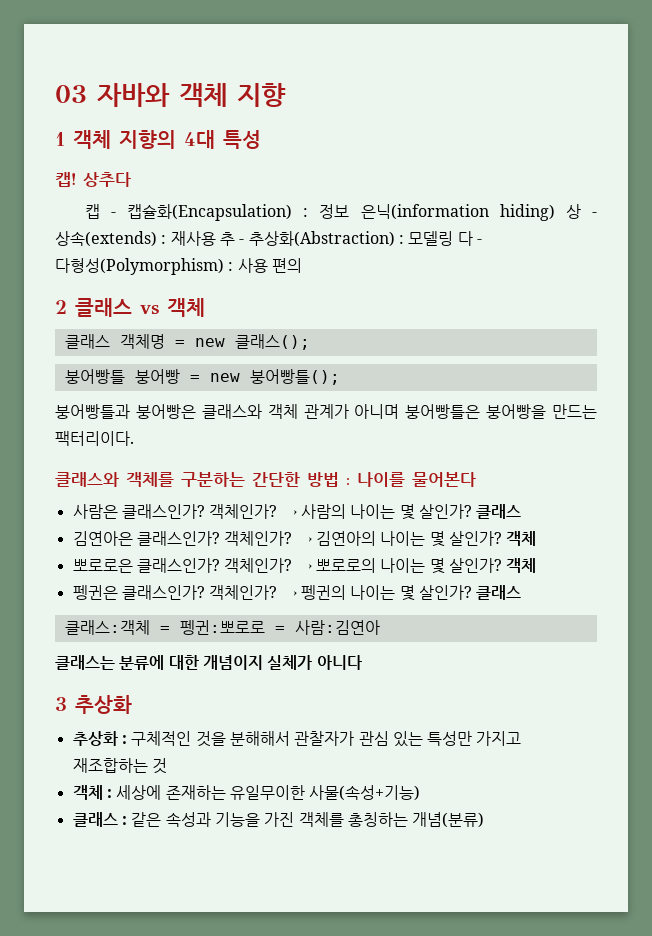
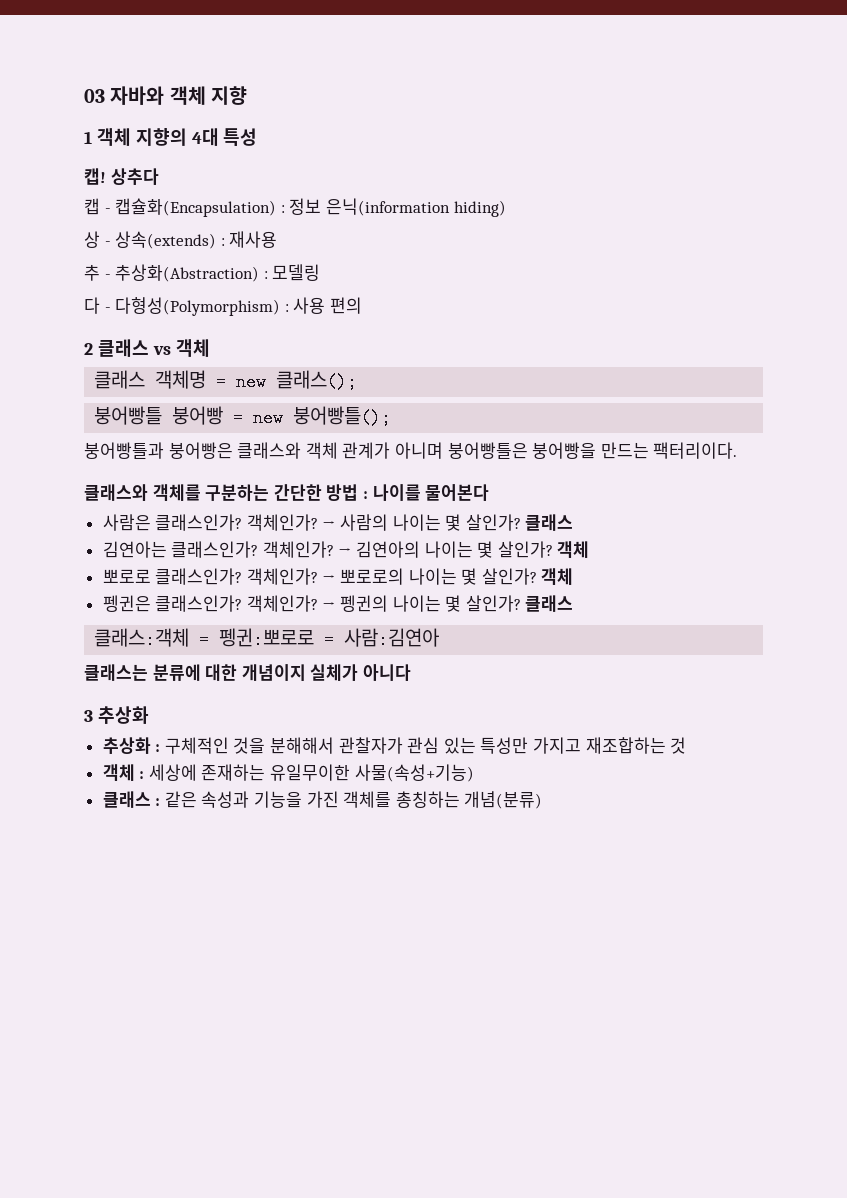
(555, 212) none -> (506, 208) //
(216, 238) none -> (278, 239) //
(454, 238) none -> (321, 272) //
[72,531,133,546] 김연아은 -> [102,541,167,558] 김연아는
[72,559,133,573] 뽀로로은 -> [102,569,151,583] 뽀로로

